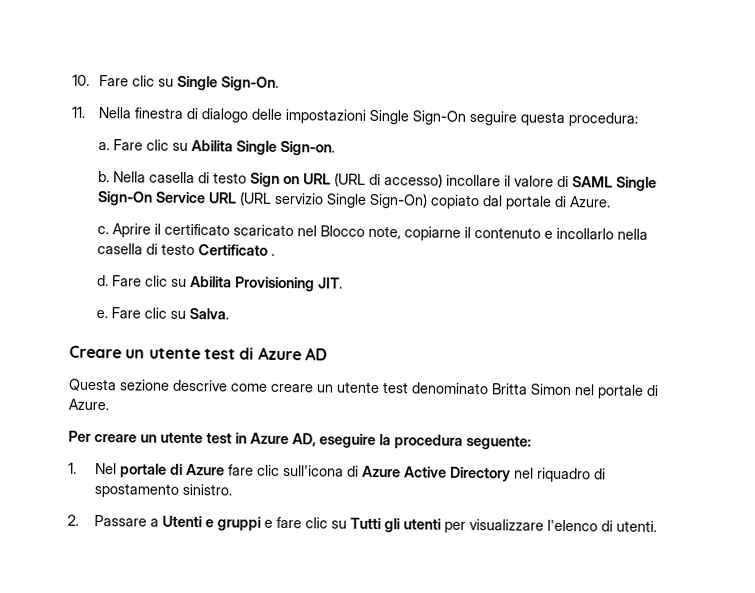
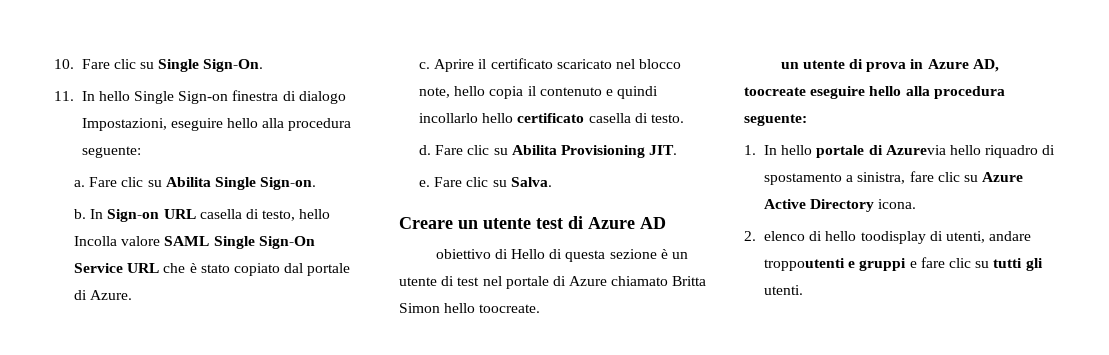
[97,107,638,127] Nella finestra di dialogo delle impostazioni Single Sign-On seguire questa procedura: -> [81,90,346,104] [81,118,352,131] [81,146,141,158] In hello Single Sign-on finestra di dialogo Impostazioni, eseguire hello alla procedura seguente:
[112,171,569,188] Nella casella di testo Sign on URL (URL di accesso) incollare il valore di -> [90,209,331,222] [74,236,161,246] In Sign-on URL casella di testo, hello Incolla valore
[238,191,428,209] (URL servizio Single Sign-On) -> [163,263,230,273] che è stato
[319,225,648,241] [96,243,275,256] Blocco note, copiarne il contenuto e incollarlo nella casella di testo Certificato . -> [639,59,682,69] [419,86,659,99] [419,113,684,123] blocco note, hello copia il contenuto e quindi incollarlo hello certificato casella di testo.
[68,378,659,399] [68,398,109,411] [68,430,531,450] [68,462,606,483] [93,482,232,498] [67,514,202,528] Questa sezione descrive come creare un utente test denominato Britta Simon nel portale di Azure. // Per creare un utente test in Azure AD, eseguire la procedura seguente: // 1. Nel portale di Azure fare clic sull'icona di Azure Active Directory nel riquadro di spostamento sinistro. // 2. Passare a Utenti -> [435,249,688,262] [399,276,707,289] [399,303,541,313] [780,59,999,72] [744,86,1005,99] [744,114,807,126] [744,145,1056,158] [764,171,1024,185] [764,199,917,212] [744,231,1032,244] [764,258,846,271] obiettivo di Hello di questa sezione è un utente di test nel portale di Azure chiamato Britta Simon hello toocreate. // un utente di prova in Azure AD, toocreate eseguire hello alla procedura seguente: // 1. In hello portale di Azurevia hello riquadro di spostamento a sinistra, fare clic su Azure Active Directory icona. // 2. elenco di hello toodisplay di utenti, andare troppoutenti
[349,517,613,533] Tutti gli utenti per visualizzare l'elenco di -> [993,258,1043,271] tutti gli

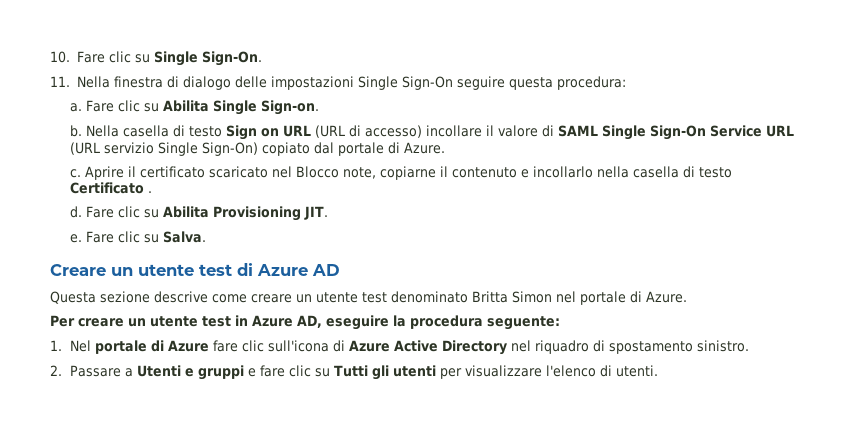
[81,90,346,104] [81,118,352,131] [81,146,141,158] In hello Single Sign-on finestra di dialogo Impostazioni, eseguire hello alla procedura seguente: -> [76,76,626,90] Nella finestra di dialogo delle impostazioni Single Sign-On seguire questa procedura:
[90,209,331,222] [74,236,161,246] In Sign-on URL casella di testo, hello Incolla valore -> [86,125,555,140] Nella casella di testo Sign on URL (URL di accesso) incollare il valore di
[163,263,230,273] che è stato -> [70,142,259,156] (URL servizio Single Sign-On)
[639,59,682,69] [419,86,659,99] [419,113,684,123] blocco note, hello copia il contenuto e quindi incollarlo hello certificato casella di testo. -> [296,166,733,180] [70,182,153,194] Blocco note, copiarne il contenuto e incollarlo nella casella di testo Certificato .
[435,249,688,262] [399,276,707,289] [399,303,541,313] [780,59,999,72] [744,86,1005,99] [744,114,807,126] [744,145,1056,158] [764,171,1024,185] [764,199,917,212] [744,231,1032,244] [764,258,846,271] obiettivo di Hello di questa sezione è un utente di test nel portale di Azure chiamato Britta Simon hello toocreate. // un utente di prova in Azure AD, toocreate eseguire hello alla procedura seguente: // 1. In hello portale di Azurevia hello riquadro di spostamento a sinistra, fare clic su Azure Active Directory icona. // 2. elenco di hello toodisplay di utenti, andare troppoutenti -> [50,291,687,305] [50,315,560,330] [50,340,750,355] [50,365,182,377] Questa sezione descrive come creare un utente test denominato Britta Simon nel portale di Azure. // Per creare un utente test in Azure AD, eseguire la procedura seguente: // 1. Nel portale di Azure fare clic sull'icona di Azure Active Directory nel riquadro di spostamento sinistro. // 2. Passare a Utenti
[993,258,1043,271] tutti gli -> [334,365,613,380] Tutti gli utenti per visualizzare l'elenco di

